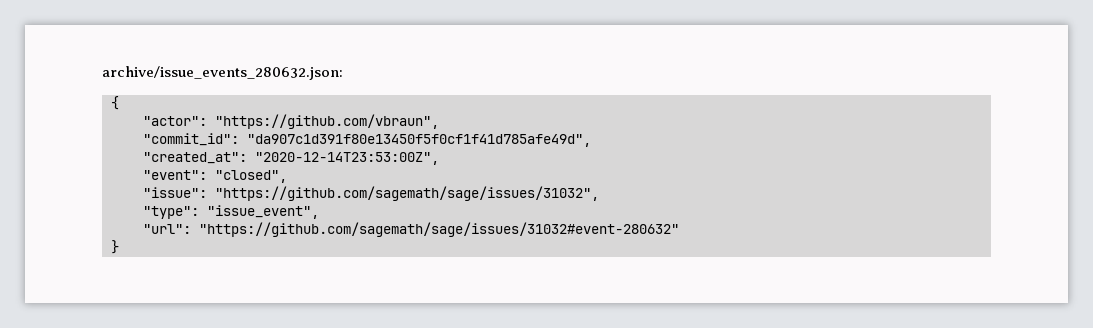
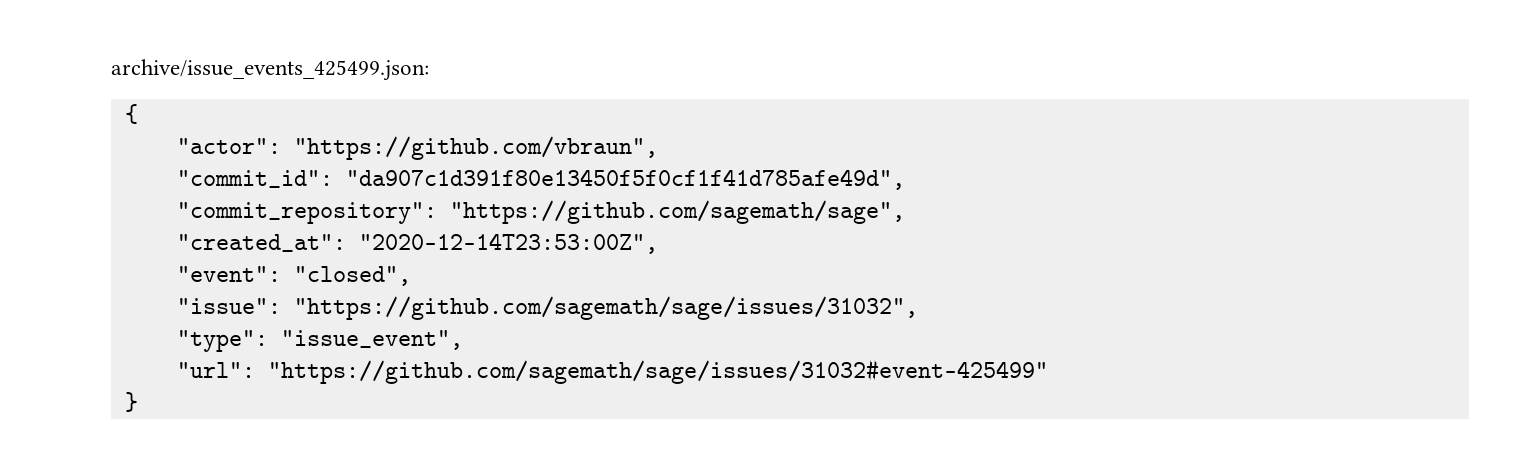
[102,66,343,80] archive/issue_events_280632.json: -> [111,59,429,81] archive/issue_events_425499.json:
(591, 140) none -> [176,200,905,224] // "commit_repository": "https://github.com/sagemath/sage",
[199,222,679,237] "https://github.com/sagemath/sage/issues/31032#event-280632" -> [267,359,1048,384] "https://github.com/sagemath/sage/issues/31032#event-425499"

